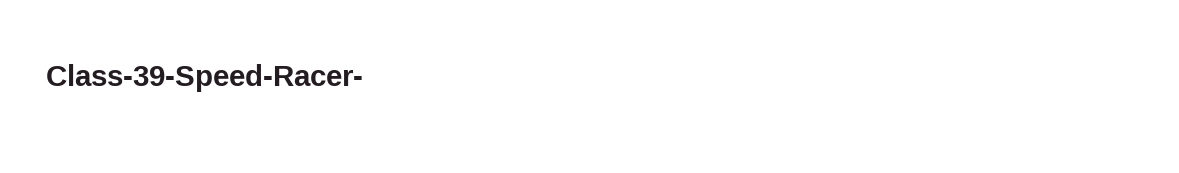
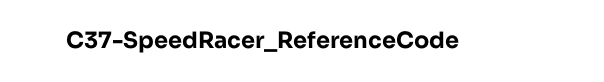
[46,64,363,92] Class-39-Speed-Racer- -> [66,31,459,53] C37-SpeedRacer_ReferenceCode

